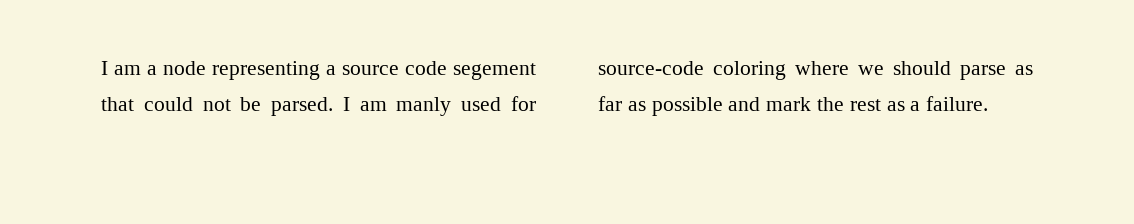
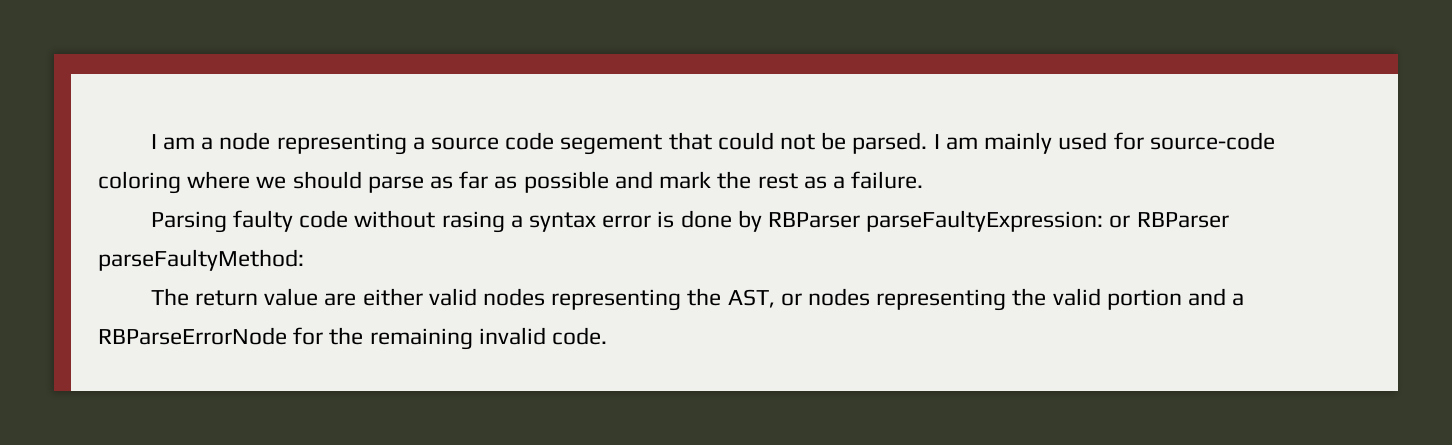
[396,97,452,116] manly -> [984,132,1053,154] mainly
(989, 103) none -> [150,210,1229,233] [98,249,304,271] [150,288,1245,311] [98,327,608,350] // Parsing faulty code without rasing a syntax error is done by RBParser parseFaultyExpression: or RBParser parseFaultyMethod: // The return value are either valid nodes representing the AST, or nodes representing the valid portion and a RBParseErrorNode for the remaining invalid code.

